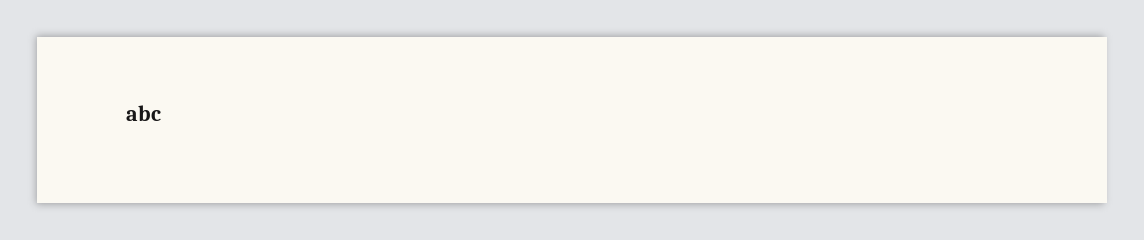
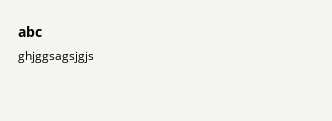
(161, 113) none -> [18,51,94,63] // ghjggsagsjgjs

